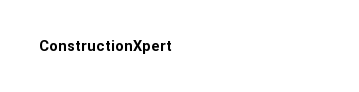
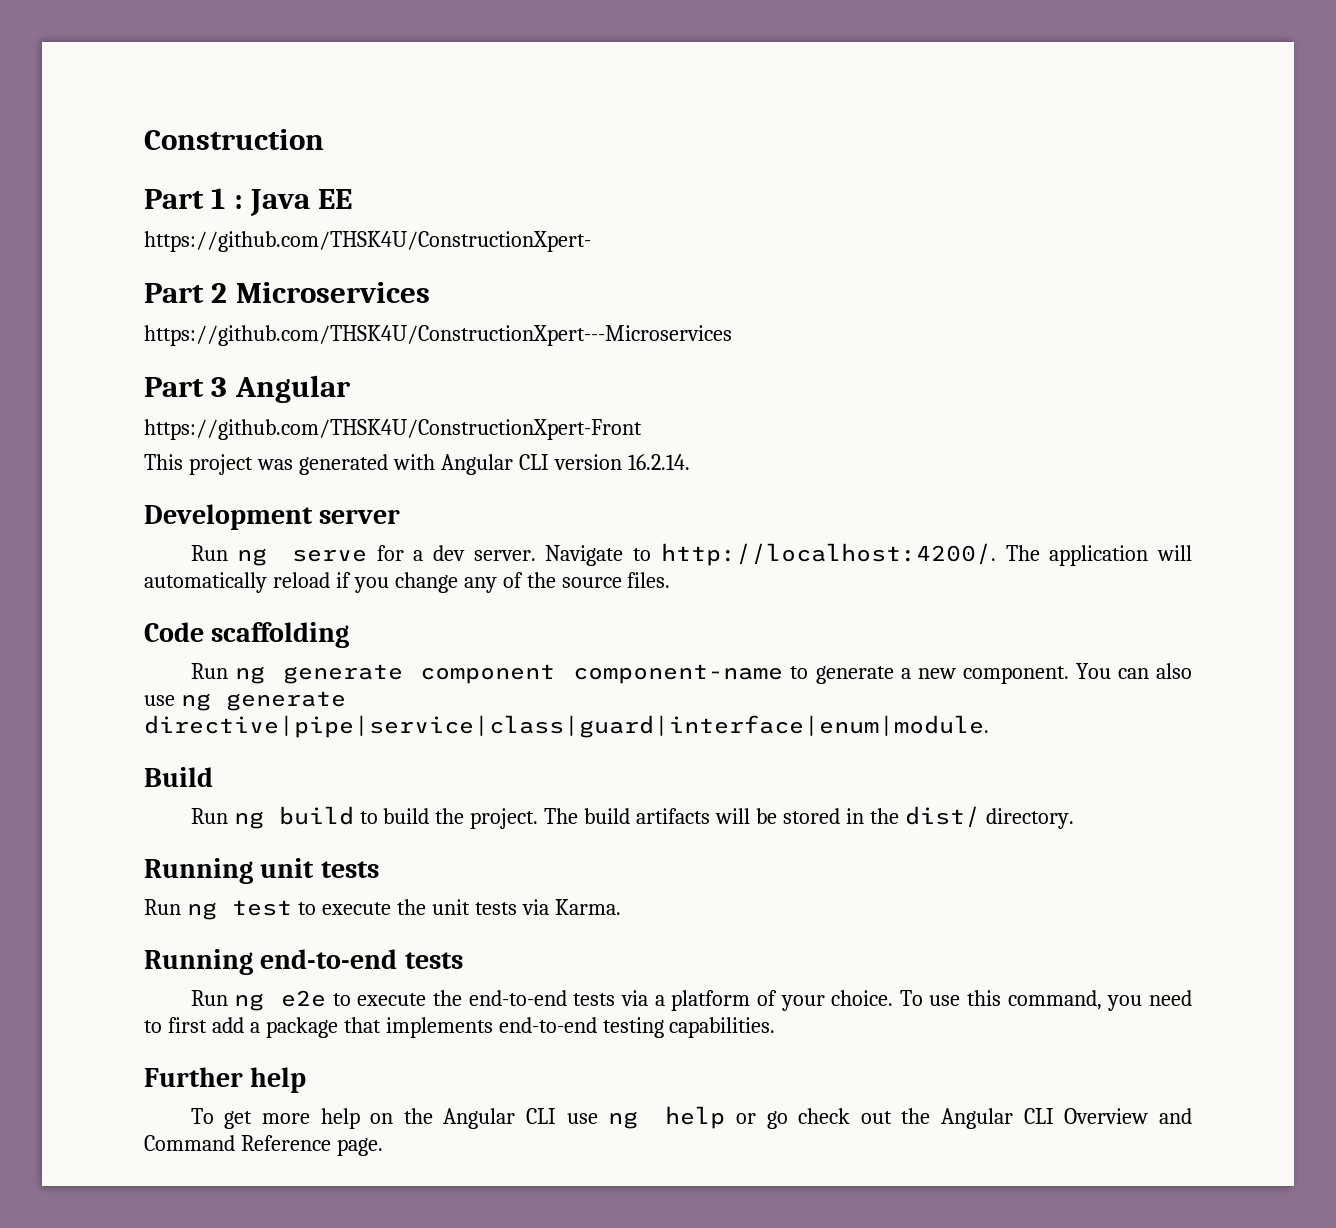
[39,40,172,54] ConstructionXpert -> [144,129,324,150] [144,188,353,216] [144,231,591,252] [144,282,430,303] [144,325,732,346] [144,375,351,403] [144,419,642,440] [144,454,690,475] [144,504,401,530] [190,543,1192,566] [144,572,671,593] [144,622,350,648] [190,663,1193,684] [144,691,346,711] [144,715,989,738] [144,767,213,787] [190,806,1074,829] [144,858,379,884] [144,899,621,920] [144,949,463,975] [190,990,1192,1011] [144,1017,776,1038] [144,1067,307,1093] [190,1106,1192,1129] [144,1135,383,1156] Construction // Part 1 : Java EE // https://github.com/THSK4U/ConstructionXpert- // Part 2 Microservices // https://github.com/THSK4U/ConstructionXpert---Microservices // Part 3 Angular // https://github.com/THSK4U/ConstructionXpert-Front // This project was generated with Angular CLI version 16.2.14. // Development server // Run ng serve for a dev server. Navigate to http://localhost:4200/. The application will automatically reload if you change any of the source files. // Code scaffolding // Run ng generate component component-name to generate a new component. You can also use ng generate directive|pipe|service|class|guard|interface|enum|module. // Build // Run ng build to build the project. The build artifacts will be stored in the dist/ directory. // Running unit tests // Run ng test to execute the unit tests via Karma. // Running end-to-end tests // Run ng e2e to execute the end-to-end tests via a platform of your choice. To use this command, you need to first add a package that implements end-to-end testing capabilities. // Further help // To get more help on the Angular CLI use ng help or go check out the Angular CLI Overview and Command Reference page.

